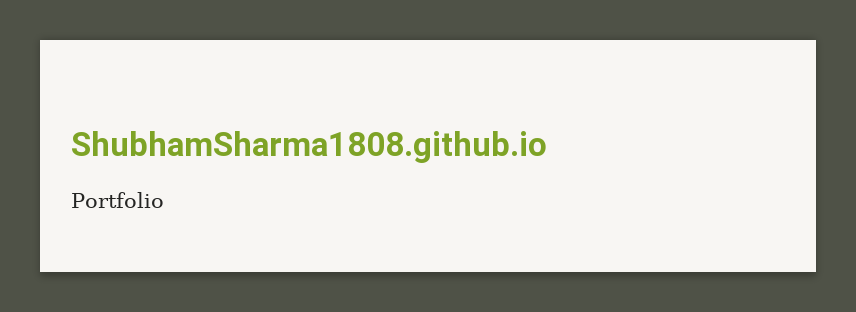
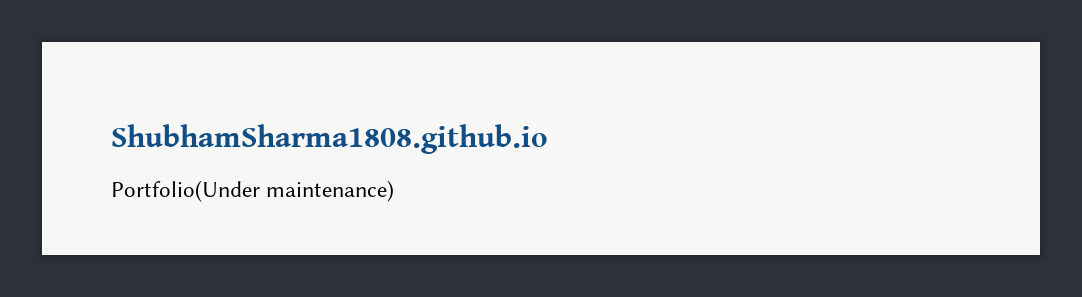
[71,192,164,208] Portfolio -> [111,180,395,202] Portfolio(Under maintenance)

